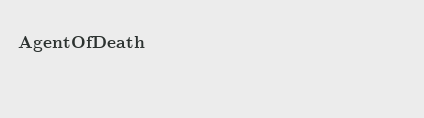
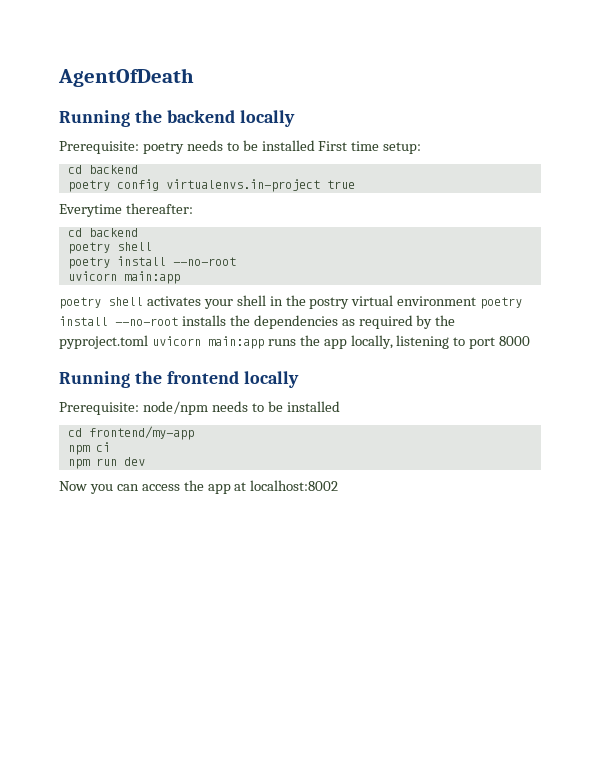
(145, 44) none -> [59,110,295,127] [59,140,422,154] [67,165,138,174] [67,179,355,192] [59,203,193,217] [67,228,138,237] [67,242,152,254] [67,256,236,269] [67,271,180,284] [59,295,523,309] [59,315,456,329] [59,335,531,349] [59,371,299,388] [59,401,340,415] [67,426,194,440] [67,442,110,455] [67,457,145,469] [59,480,339,494] // Running the backend locally // Prerequisite: poetry needs to be installed First time setup: // cd backend // poetry config virtualenvs.in-project true // Everytime thereafter: // cd backend // poetry shell // poetry install --no-root // uvicorn main:app // poetry shell activates your shell in the postry virtual environment poetry install --no-root installs the dependencies as required by the pyproject.toml uvicorn main:app runs the app locally, listening to port 8000 // Running the frontend locally // Prerequisite: node/npm needs to be installed // cd frontend/my-app // npm ci // npm run dev // Now you can access the app at localhost:8002

